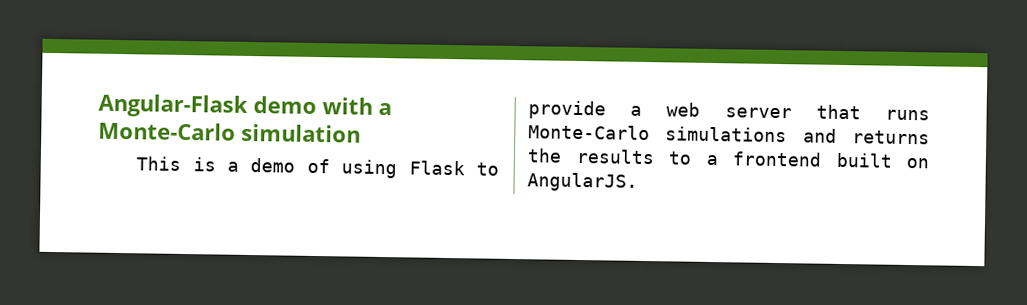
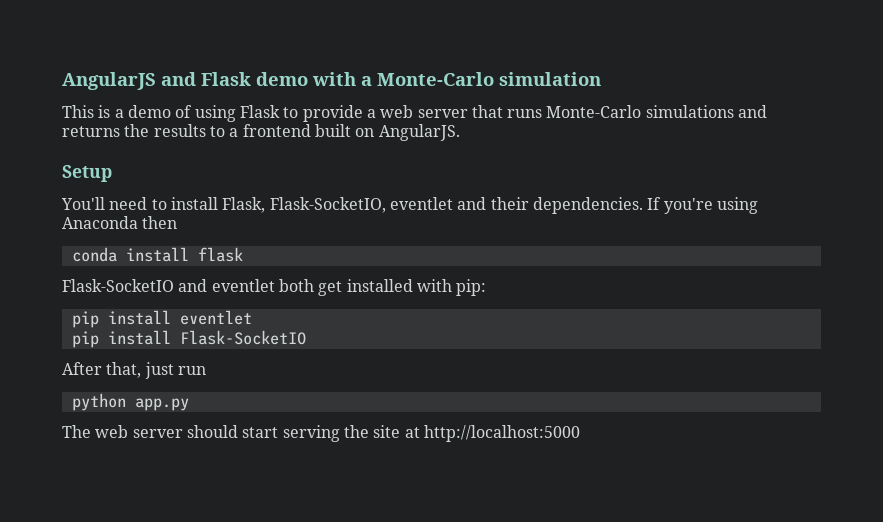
[98,93,248,118] Angular-Flask -> [62,72,251,90] AngularJS and Flask
(638, 182) none -> [62,165,112,182] [61,197,758,214] [62,216,178,229] [71,247,243,262] [62,279,487,296] [71,310,252,328] [71,330,306,348] [62,362,206,379] [71,393,189,411] [62,425,580,442] // Setup // You'll need to install Flask, Flask-SocketIO, eventlet and their dependencies. If you're using Anaconda then // conda install flask // Flask-SocketIO and eventlet both get installed with pip: // pip install eventlet // pip install Flask-SocketIO // After that, just run // python app.py // The web server should start serving the site at http://localhost:5000

